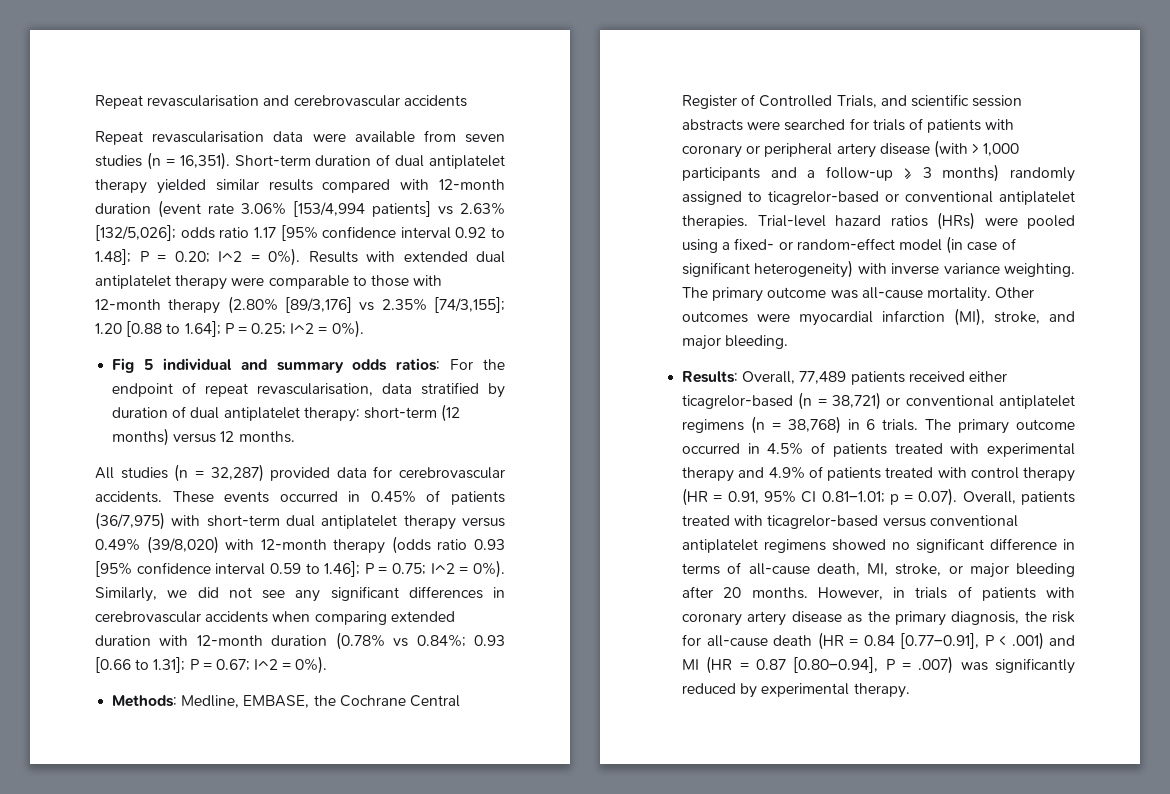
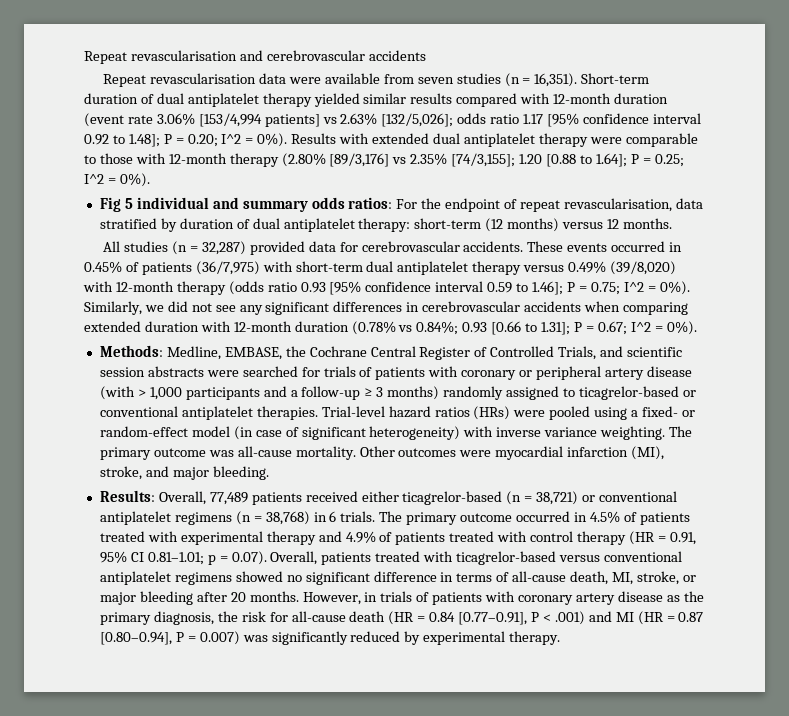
[918,656,954,674] .007) -> [199,631,240,645] 0.007)

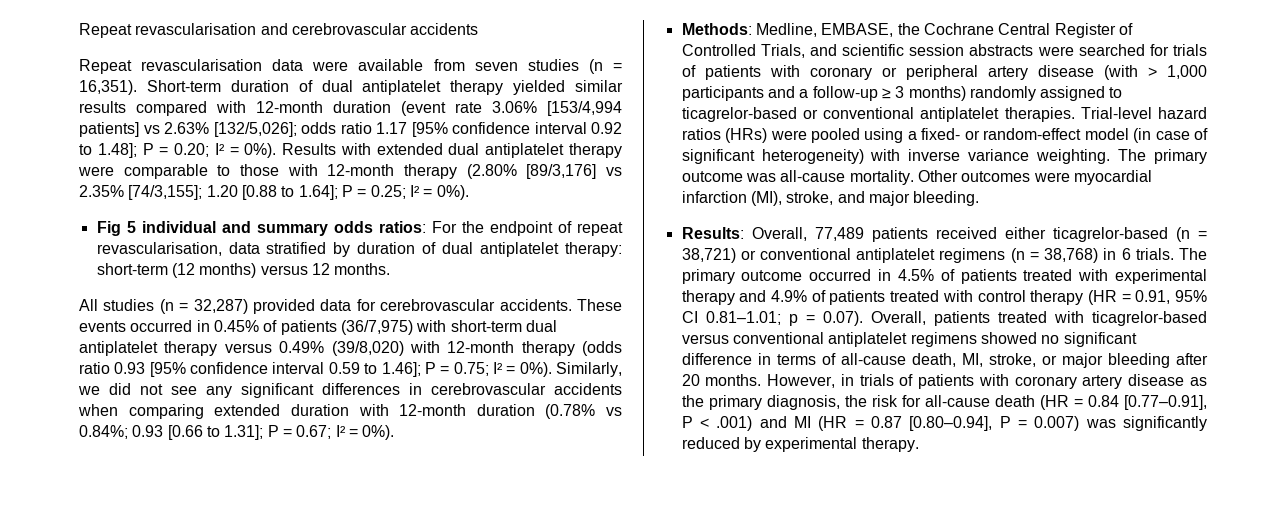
[221,134,242,144] I^2 -> [214,143,225,155] I²
[84,174,104,184] I^2 -> [409,185,420,197] I²
[623,282,644,292] I^2 -> [492,362,503,374] I²
[630,322,651,332] I^2 -> [335,425,346,437] I²

